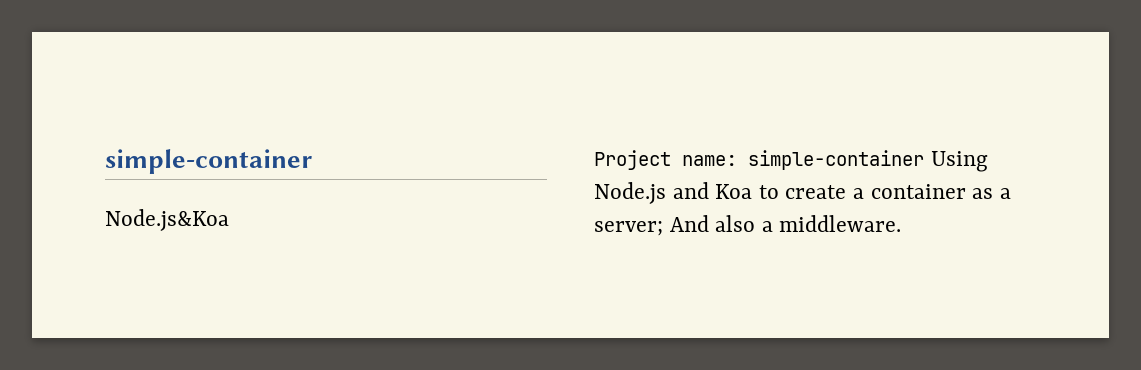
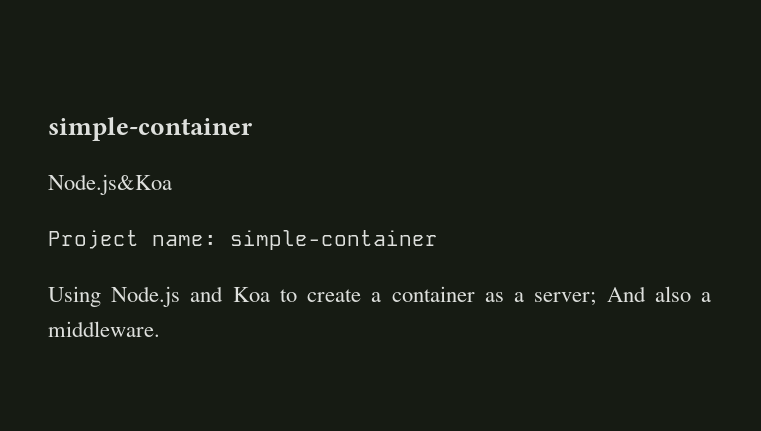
(924, 160) none -> (438, 240) //

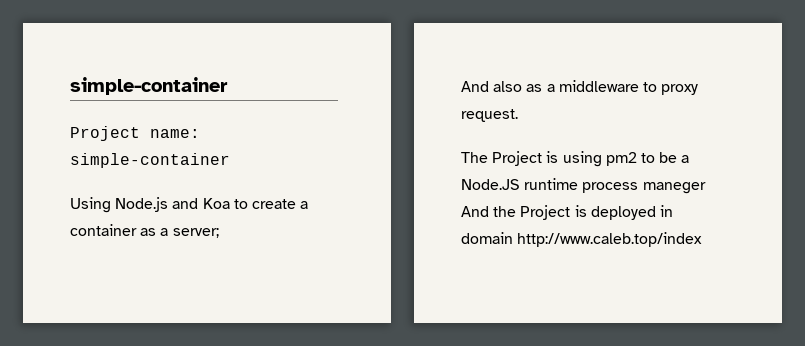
[48,117,253,141] [48,174,172,195] simple-container // Node.js&Koa -> [70,77,228,95] simple-container
(597, 299) none -> (219, 233) //
[701,292,712,302] [48,321,160,337] a middleware. -> [526,80,699,95] [461,109,518,122] [461,151,690,167] [461,178,706,194] [461,205,673,220] [461,232,703,247] as a middleware to proxy request. // The Project is using pm2 to be a Node.JS runtime process maneger And the Project is deployed in domain http://www.caleb.top/index

